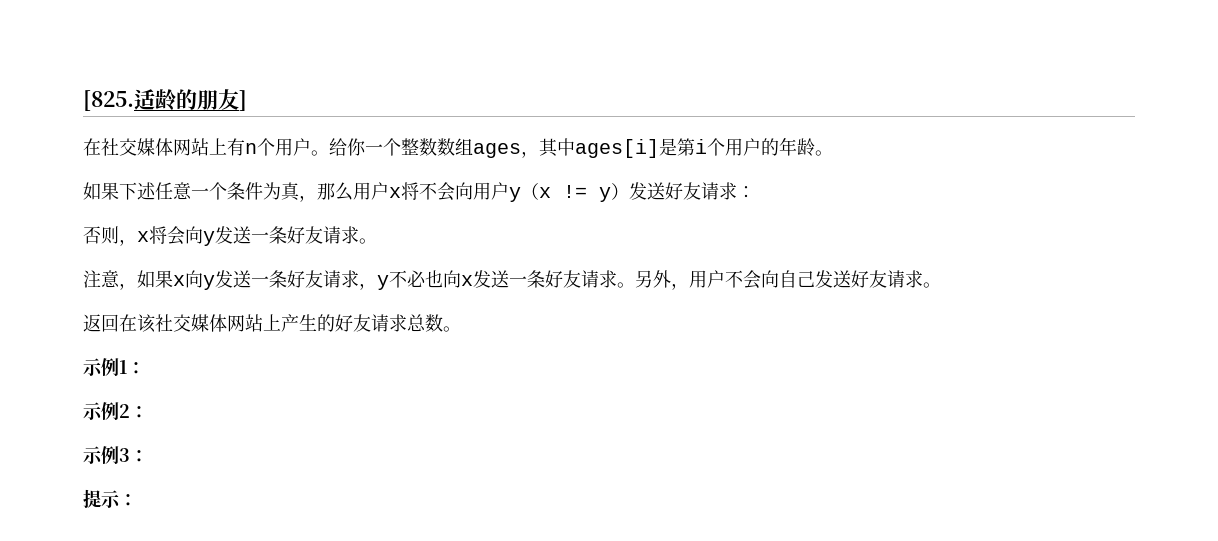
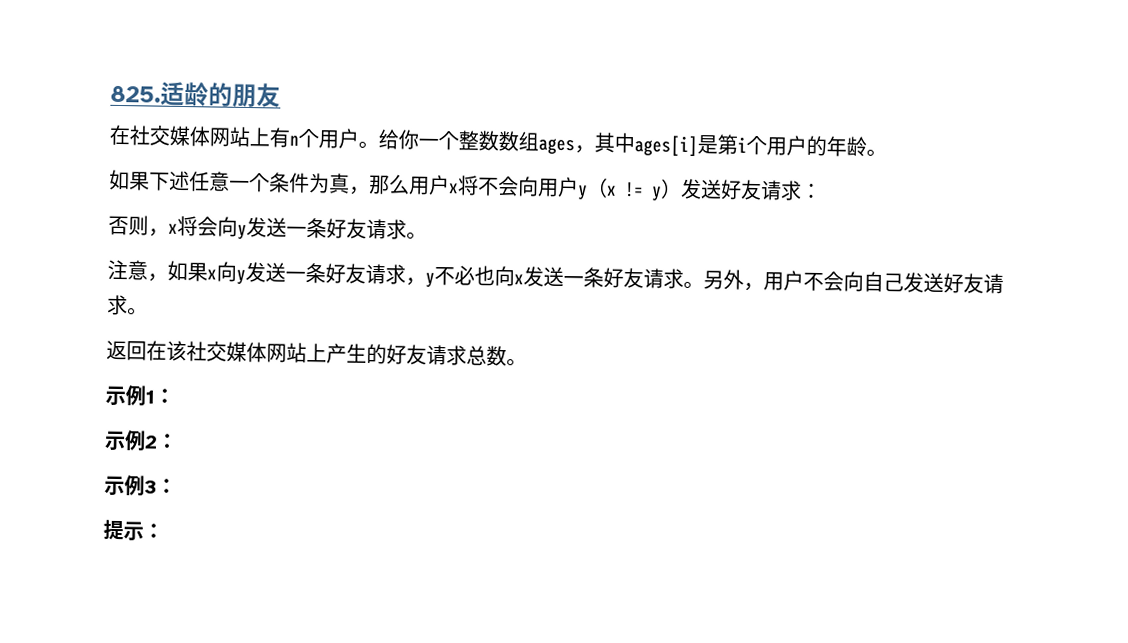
[83,90,134,111] [825. -> [110,85,161,103] 825.
[239,90,247,111] ] -> (281, 95) none

